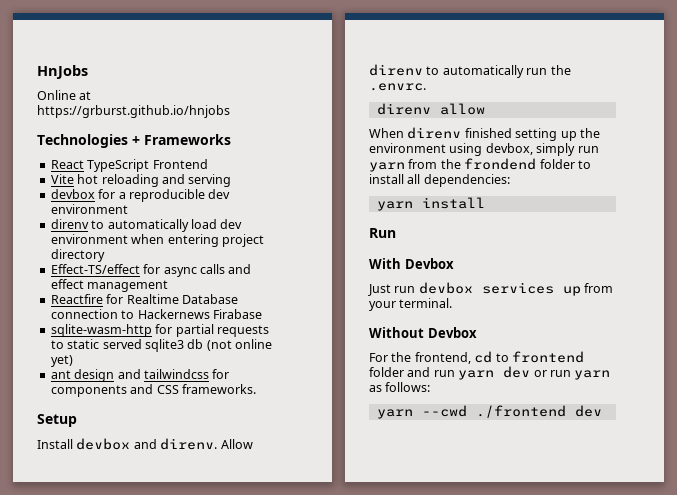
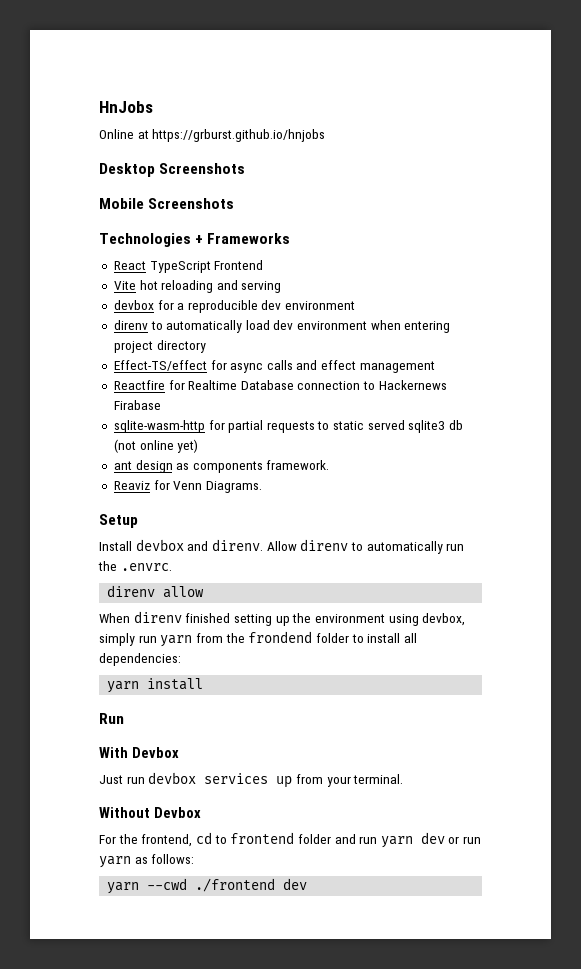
(230, 111) none -> [99,163,246,177] [99,198,235,209] // Desktop Screenshots // Mobile Screenshots
[117,369,230,379] [50,384,256,397] and tailwindcss for components and CSS frameworks. -> [176,460,330,473] [113,480,262,493] as components framework. // Reaviz for Venn Diagrams.

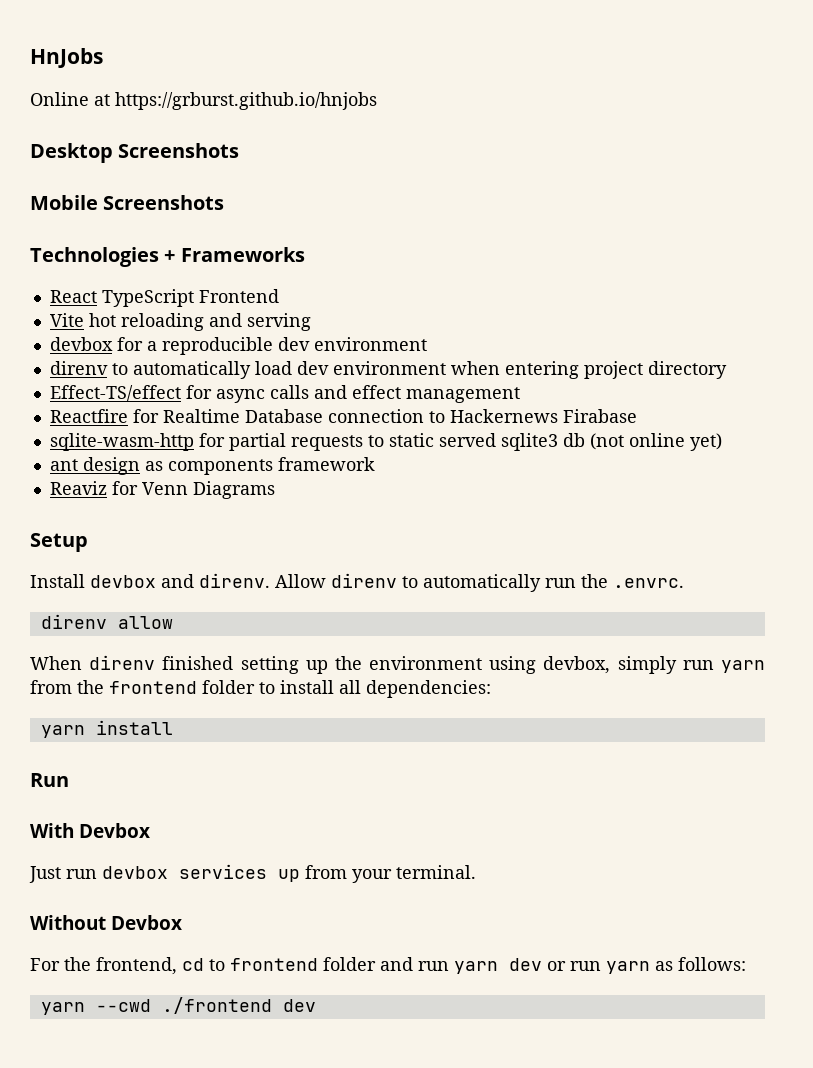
[266,460,330,470] framework. -> [277,457,375,471] framework
[205,481,262,493] Diagrams. -> [192,481,275,499] Diagrams
[248,631,313,643] frondend -> [109,681,197,694] frontend

